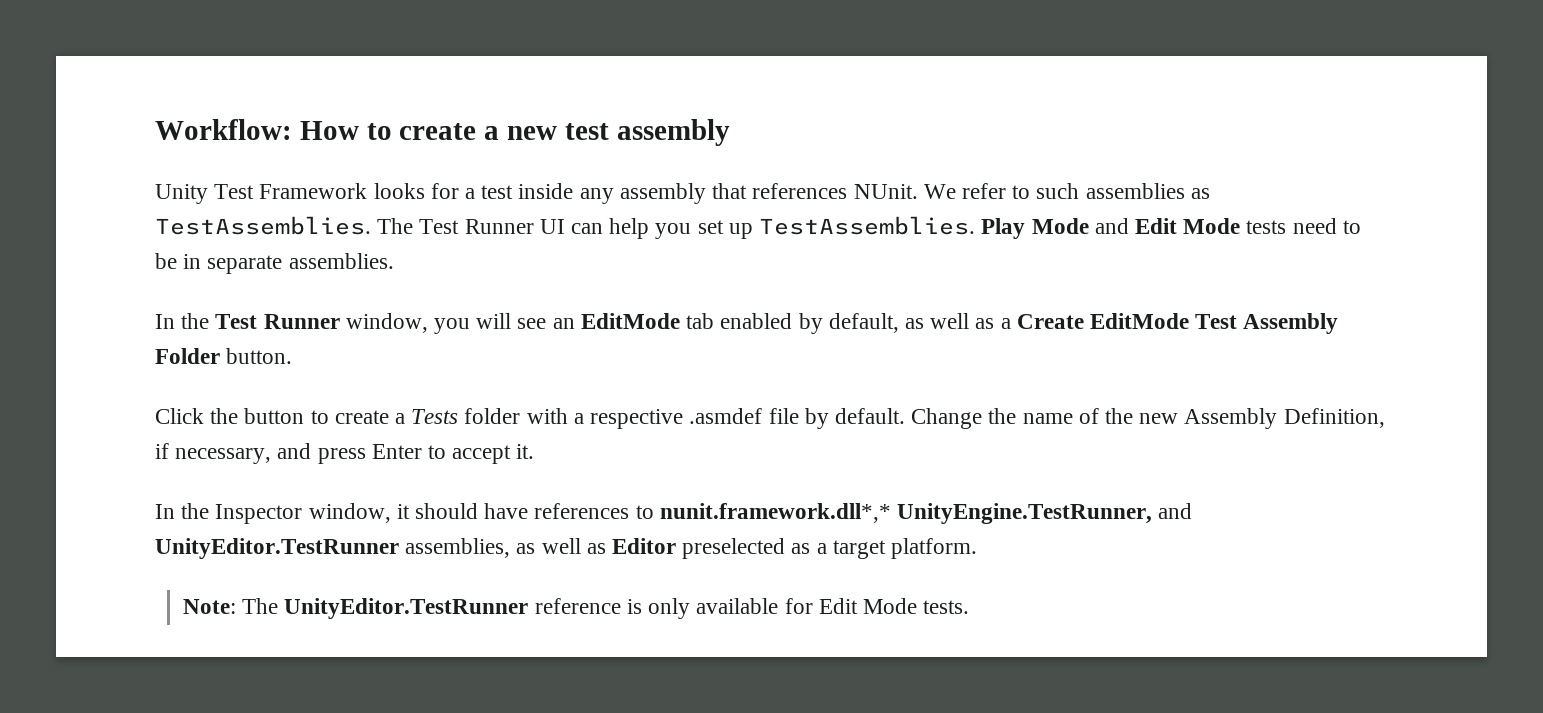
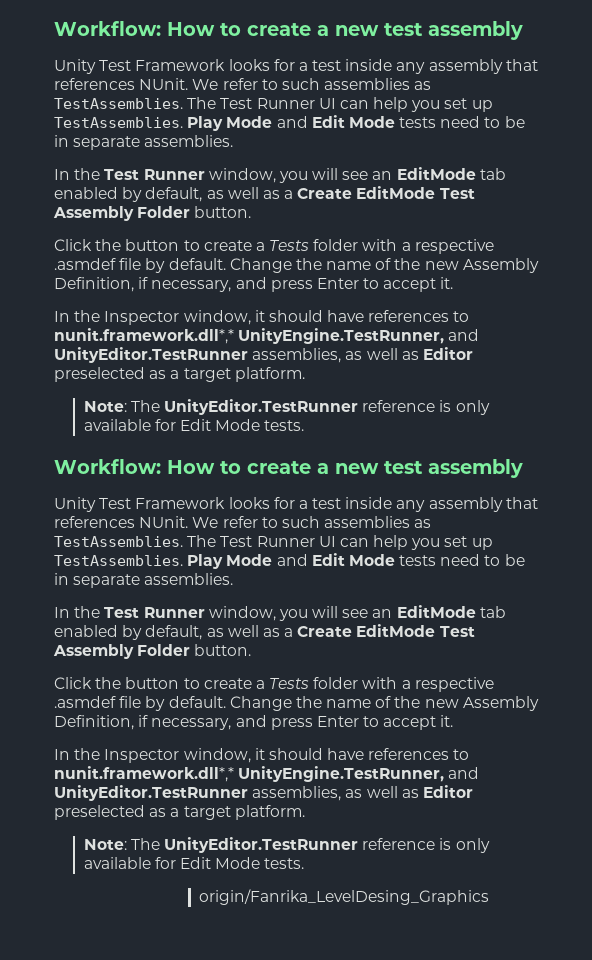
(970, 607) none -> [54,459,523,478] [54,497,538,512] [54,516,432,528] [54,535,493,550] [54,553,525,569] [54,573,234,588] [54,605,506,621] [54,624,475,640] [53,644,252,659] [54,677,494,692] [54,696,539,711] [54,715,454,730] [54,748,470,763] [54,766,480,782] [54,785,473,801] [54,805,305,820] [83,837,490,853] [83,857,305,869] [199,889,490,905] // Workflow: How to create a new test assembly // Unity Test Framework looks for a test inside any assembly that references NUnit. We refer to such assemblies as TestAssemblies. The Test Runner UI can help you set up TestAssemblies. Play Mode and Edit Mode tests need to be in separate assemblies. // In the Test Runner window, you will see an EditMode tab enabled by default, as well as a Create EditMode Test Assembly Folder button. // Click the button to create a Tests folder with a respective .asmdef file by default. Change the name of the new Assembly Definition, if necessary, and press Enter to accept it. // In the Inspector window, it should have references to nunit.framework.dll*,* UnityEngine.TestRunner, and UnityEditor.TestRunner assemblies, as well as Editor preselected as a target platform. // Note: The UnityEditor.TestRunner reference is only available for Edit Mode tests. // origin/Fanrika_LevelDesing_Graphics

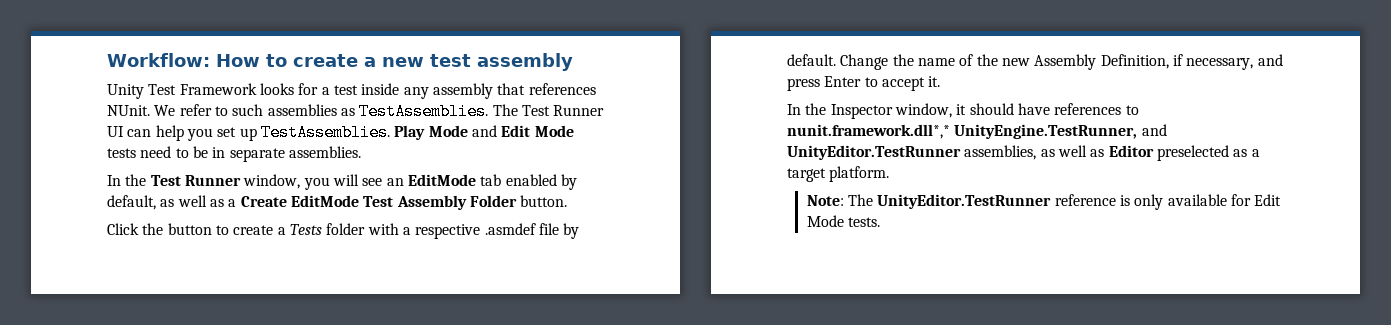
[54,459,523,478] [54,497,538,512] [54,516,432,528] [54,535,493,550] [54,553,525,569] [54,573,234,588] [54,605,506,621] [54,624,475,640] [53,644,252,659] [54,677,494,692] [54,696,539,711] [54,715,454,730] [54,748,470,763] [54,766,480,782] [54,785,473,801] [54,805,305,820] [83,837,490,853] [83,857,305,869] [199,889,490,905] // Workflow: How to create a new test assembly // Unity Test Framework looks for a test inside any assembly that references NUnit. We refer to such assemblies as TestAssemblies. The Test Runner UI can help you set up TestAssemblies. Play Mode and Edit Mode tests need to be in separate assemblies. // In the Test Runner window, you will see an EditMode tab enabled by default, as well as a Create EditMode Test Assembly Folder button. // Click the button to create a Tests folder with a respective .asmdef file by default. Change the name of the new Assembly Definition, if necessary, and press Enter to accept it. // In the Inspector window, it should have references to nunit.framework.dll*,* UnityEngine.TestRunner, and UnityEditor.TestRunner assemblies, as well as Editor preselected as a target platform. // Note: The UnityEditor.TestRunner reference is only available for Edit Mode tests. // origin/Fanrika_LevelDesing_Graphics -> (880, 222) none

